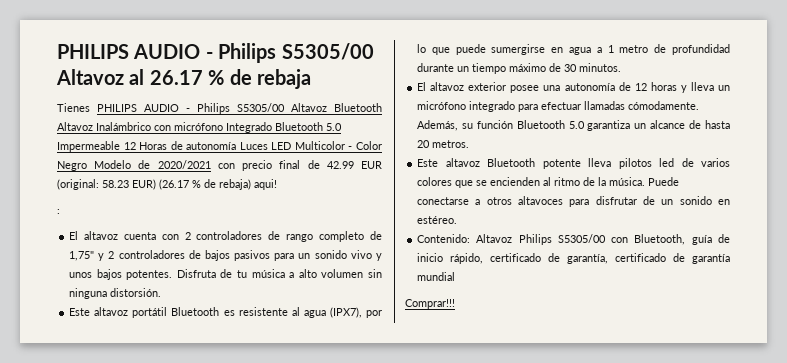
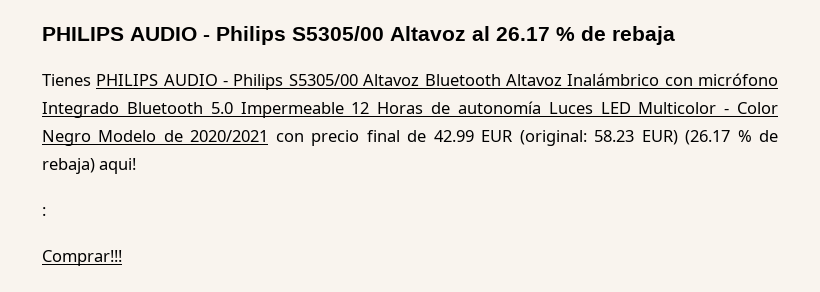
[69,231,382,242] [69,250,382,261] [69,269,382,280] [69,288,162,299] [69,307,382,318] [417,44,730,55] [417,63,622,74] [417,82,730,93] [417,101,700,112] [417,120,730,131] [417,140,470,148] [417,158,730,169] [417,177,680,188] [417,196,730,207] [417,216,458,224] [417,234,730,245] [417,253,730,264] [417,272,456,281] // El altavoz cuenta con 2 controladores de rango completo de 1,75" y 2 controladores de bajos pasivos para un sonido vivo y unos bajos potentes. Disfruta de tu música a alto volumen sin ninguna distorsión. // Este altavoz portátil Bluetooth es resistente al agua (IPX7), por lo que puede sumergirse en agua a 1 metro de profundidad durante un tiempo máximo de 30 minutos. // El altavoz exterior posee una autonomía de 12 horas y lleva un micrófono integrado para efectuar llamadas cómodamente. Además, su función Bluetooth 5.0 garantiza un alcance de hasta 20 metros. // Este altavoz Bluetooth potente lleva pilotos led de varios colores que se encienden al ritmo de la música. Puede conectarse a otros altavoces para disfrutar de un sonido en estéreo. // Contenido: Altavoz Philips S5305/00 con Bluetooth, guía de inicio rápido, certificado de garantía, certificado de garantía mundial -> (46, 211) none

